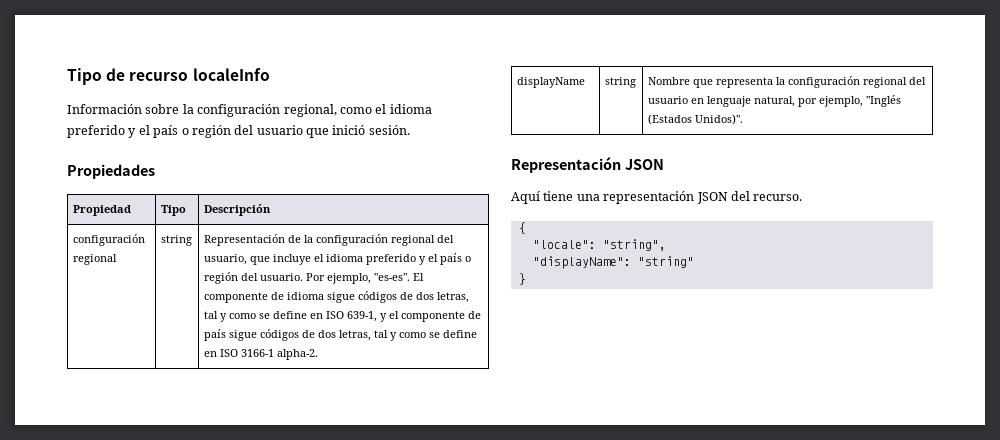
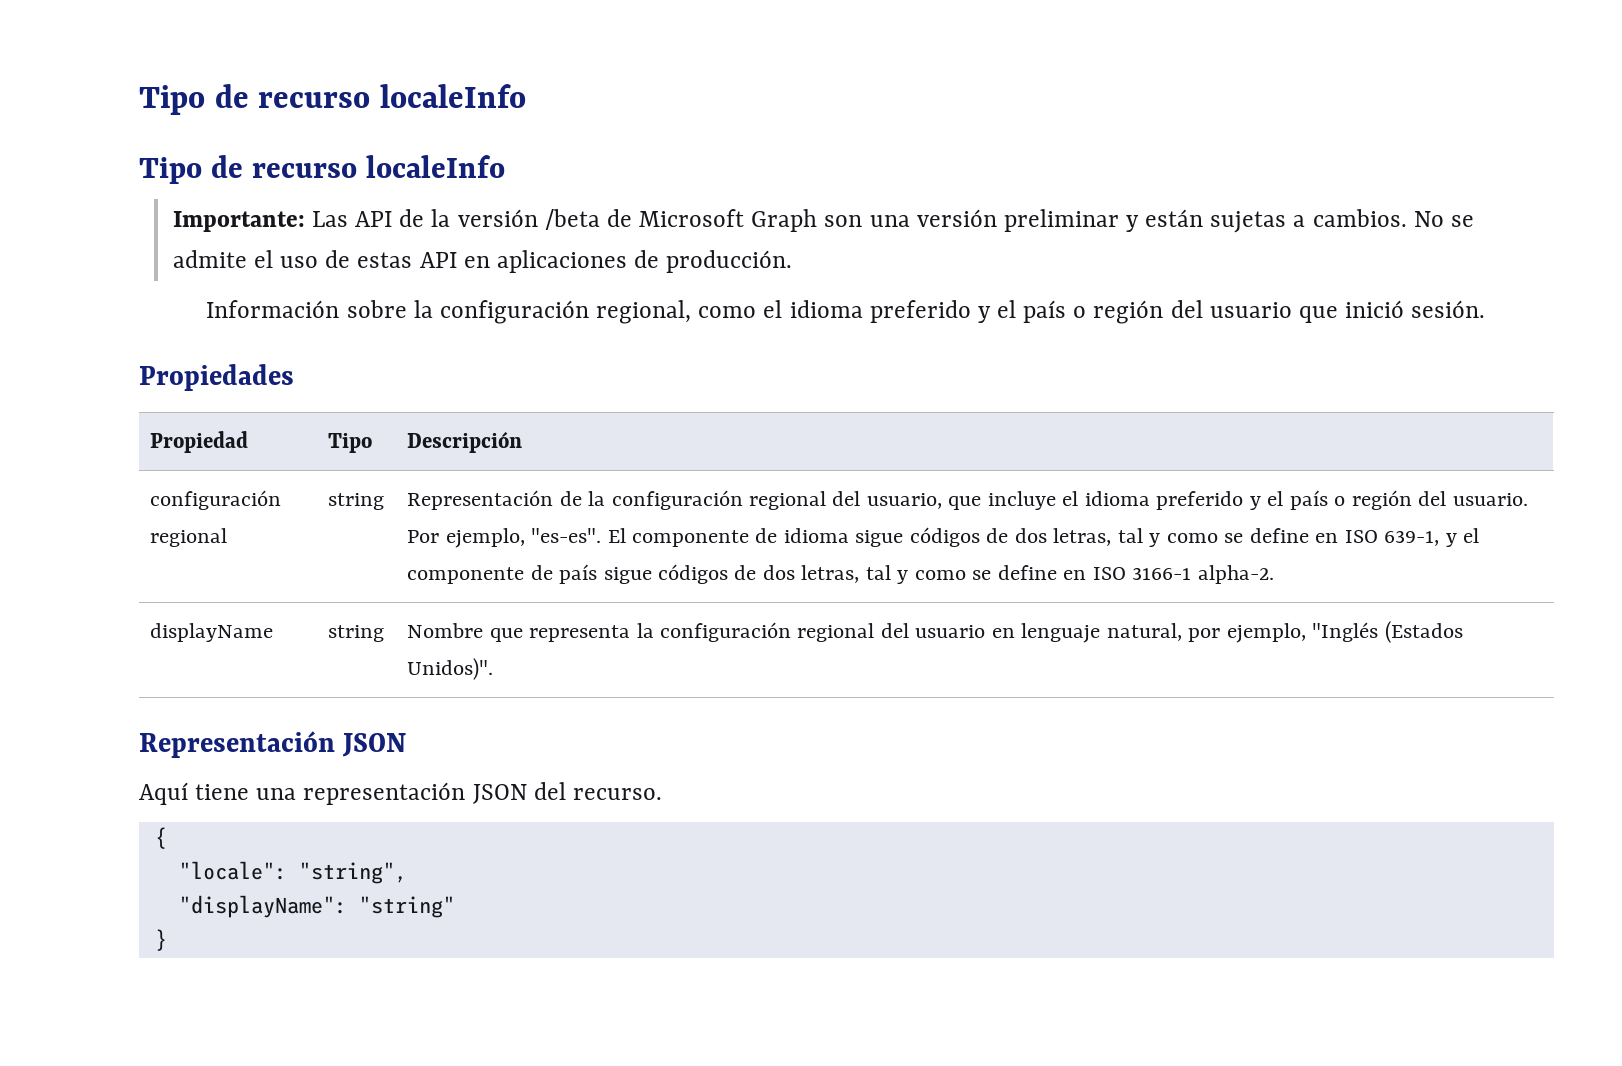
[67,68,270,85] Tipo de recurso localeInfo -> [139,84,527,115] [139,155,506,184] [172,209,1474,233] [172,250,793,273] Tipo de recurso localeInfo // Tipo de recurso localeInfo // Importante: Las API de la versión /beta de Microsoft Graph son una versión preliminar y están sujetas a cambios. No se admite el uso de estas API en aplicaciones de producción.

